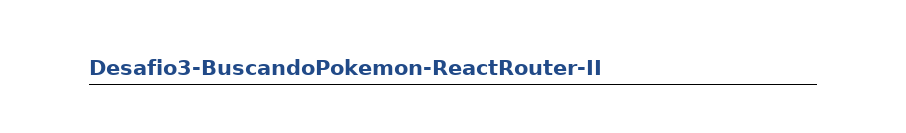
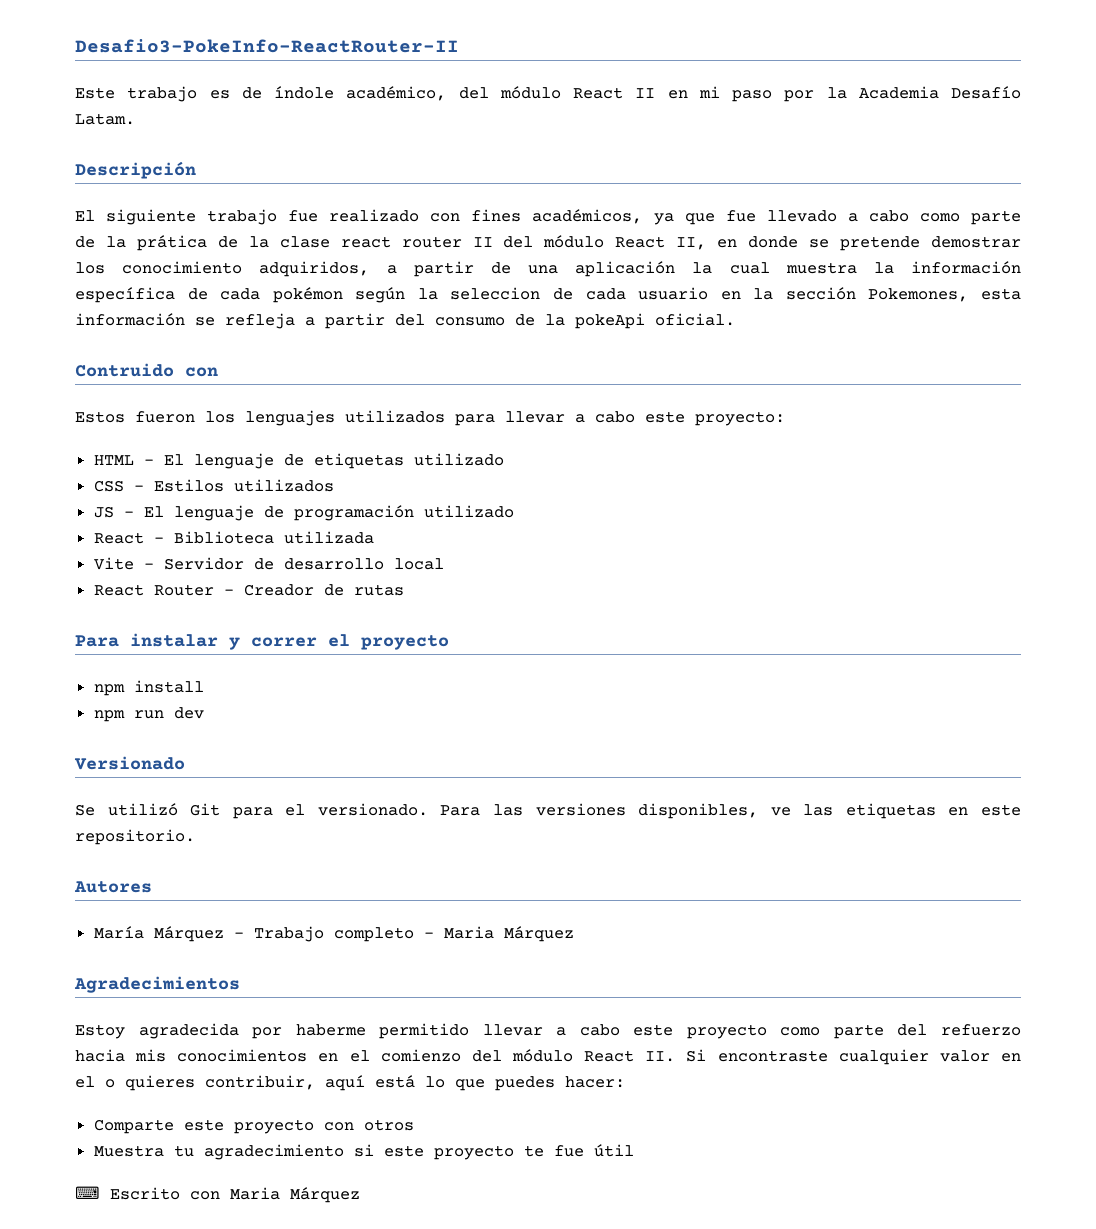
[89,59,602,75] Desafio3-BuscandoPokemon-ReactRouter-II -> [75,39,459,53] [75,86,1021,102] [75,113,135,125] [75,161,196,179] [75,209,1022,225] [75,235,1022,251] [75,261,1021,277] [75,287,1021,303] [75,313,735,329] [75,363,218,377] [75,410,785,426] [93,453,504,469] [93,479,334,492] [93,505,514,521] [93,531,374,544] [93,557,444,570] [93,584,404,596] [75,633,449,650] [93,680,204,696] [93,707,204,722] [74,756,185,770] [75,803,1021,819] [75,829,195,845] [74,881,152,893] [93,926,574,942] [74,976,240,993] [75,1023,1022,1039] [75,1049,1021,1065] [75,1075,625,1091] [93,1119,414,1134] [93,1144,634,1160] [75,1186,360,1203] Desafio3-PokeInfo-ReactRouter-II // Este trabajo es de índole académico, del módulo React II en mi paso por la Academia Desafío Latam. // Descripción // El siguiente trabajo fue realizado con fines académicos, ya que fue llevado a cabo como parte de la prática de la clase react router II del módulo React II, en donde se pretende demostrar los conocimiento adquiridos, a partir de una aplicación la cual muestra la información específica de cada pokémon según la seleccion de cada usuario en la sección Pokemones, esta información se refleja a partir del consumo de la pokeApi oficial. // Contruido con // Estos fueron los lenguajes utilizados para llevar a cabo este proyecto: // HTML - El lenguaje de etiquetas utilizado // CSS - Estilos utilizados // JS - El lenguaje de programación utilizado // React - Biblioteca utilizada // Vite - Servidor de desarrollo local // React Router - Creador de rutas // Para instalar y correr el proyecto // npm install // npm run dev // Versionado // Se utilizó Git para el versionado. Para las versiones disponibles, ve las etiquetas en este repositorio. // Autores // María Márquez - Trabajo completo - Maria Márquez // Agradecimientos // Estoy agradecida por haberme permitido llevar a cabo este proyecto como parte del refuerzo hacia mis conocimientos en el comienzo del módulo React II. Si encontraste cualquier valor en el o quieres contribuir, aquí está lo que puedes hacer: // Comparte este proyecto con otros // Muestra tu agradecimiento si este proyecto te fue útil // ⌨ Escrito con Maria Márquez

